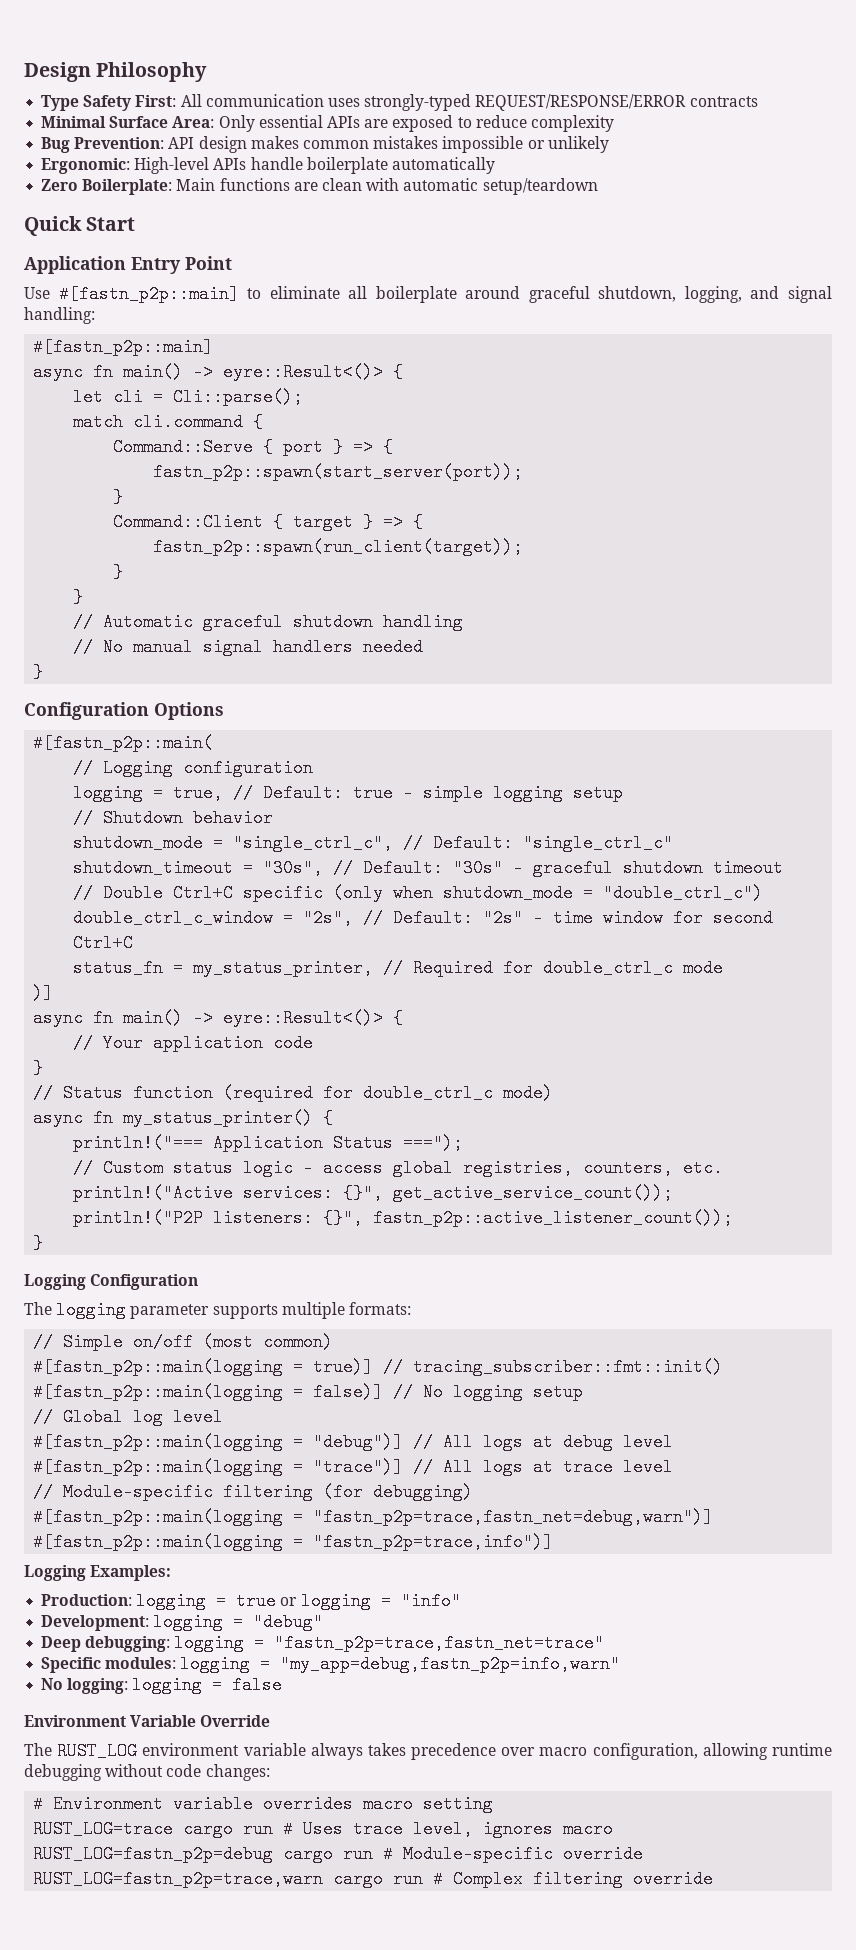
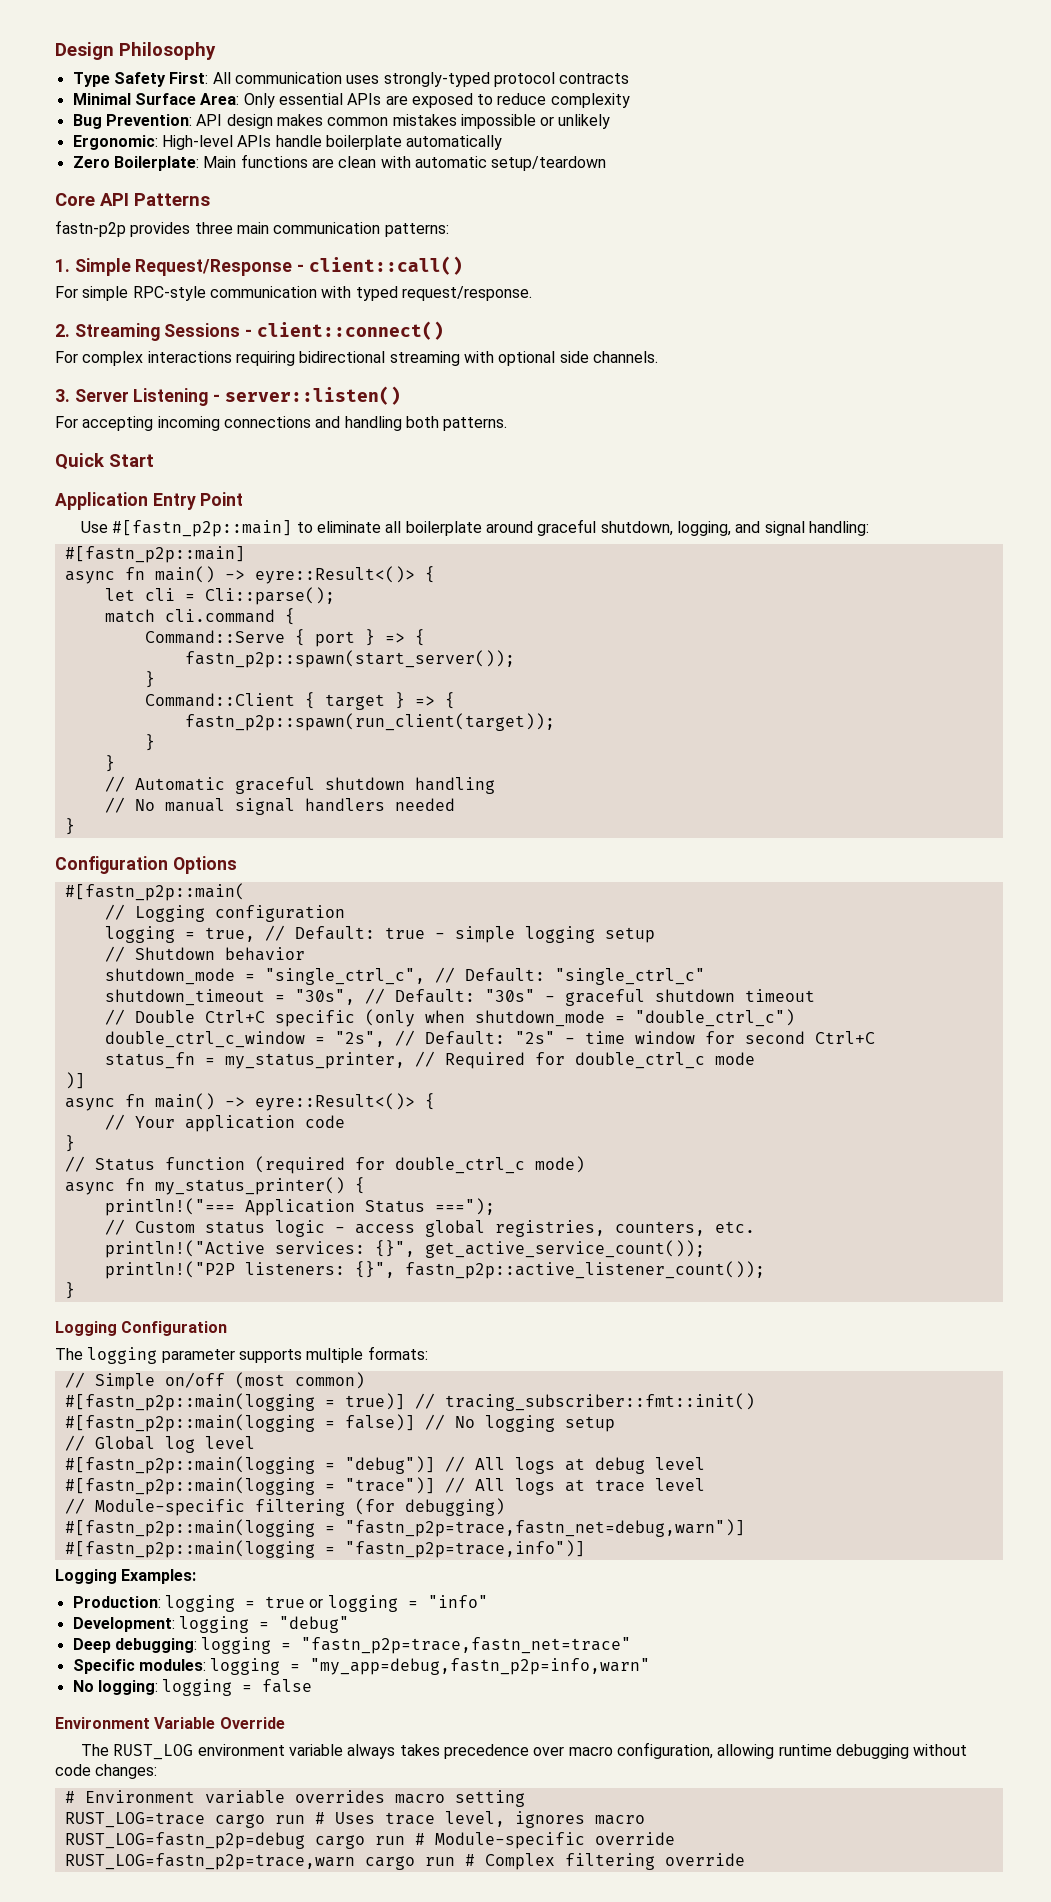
[475,94,687,111] REQUEST/RESPONSE/ERROR -> [493,72,555,87] protocol
(598, 186) none -> [55,193,210,206] [55,220,449,237] [55,256,463,276] [55,286,532,301] [55,321,444,341] [55,351,658,366] [55,386,401,406] [55,416,508,431] // Core API Patterns // fastn-p2p provides three main communication patterns: // 1. Simple Request/Response - client::call() // For simple RPC-style communication with typed request/response. // 2. Streaming Sessions - client::connect() // For complex interactions requiring bidirectional streaming with optional side channels. // 3. Server Listening - server::listen() // For accepting incoming connections and handling both patterns.
[153,463,524,481] fastn_p2p::spawn(start_server(port)); -> [184,650,515,668] fastn_p2p::spawn(start_server());

